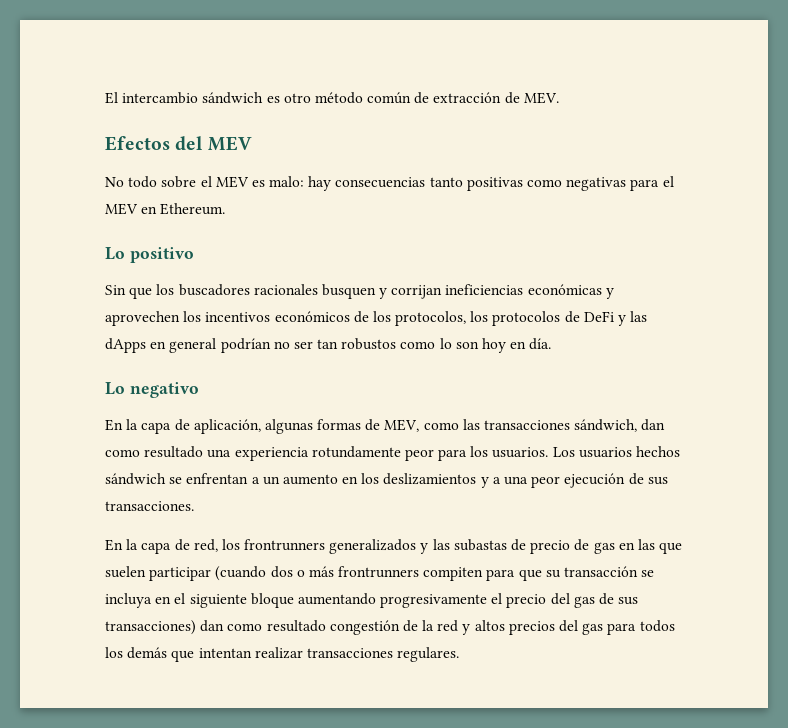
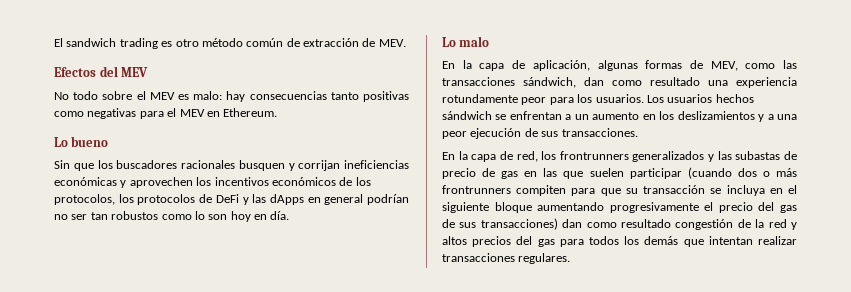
[122,92,264,104] intercambio sándwich -> [66,38,158,49] sandwich trading
[129,247,194,263] positivo -> [71,136,109,147] bueno
[129,382,199,398] negativo -> [459,36,490,47] malo

